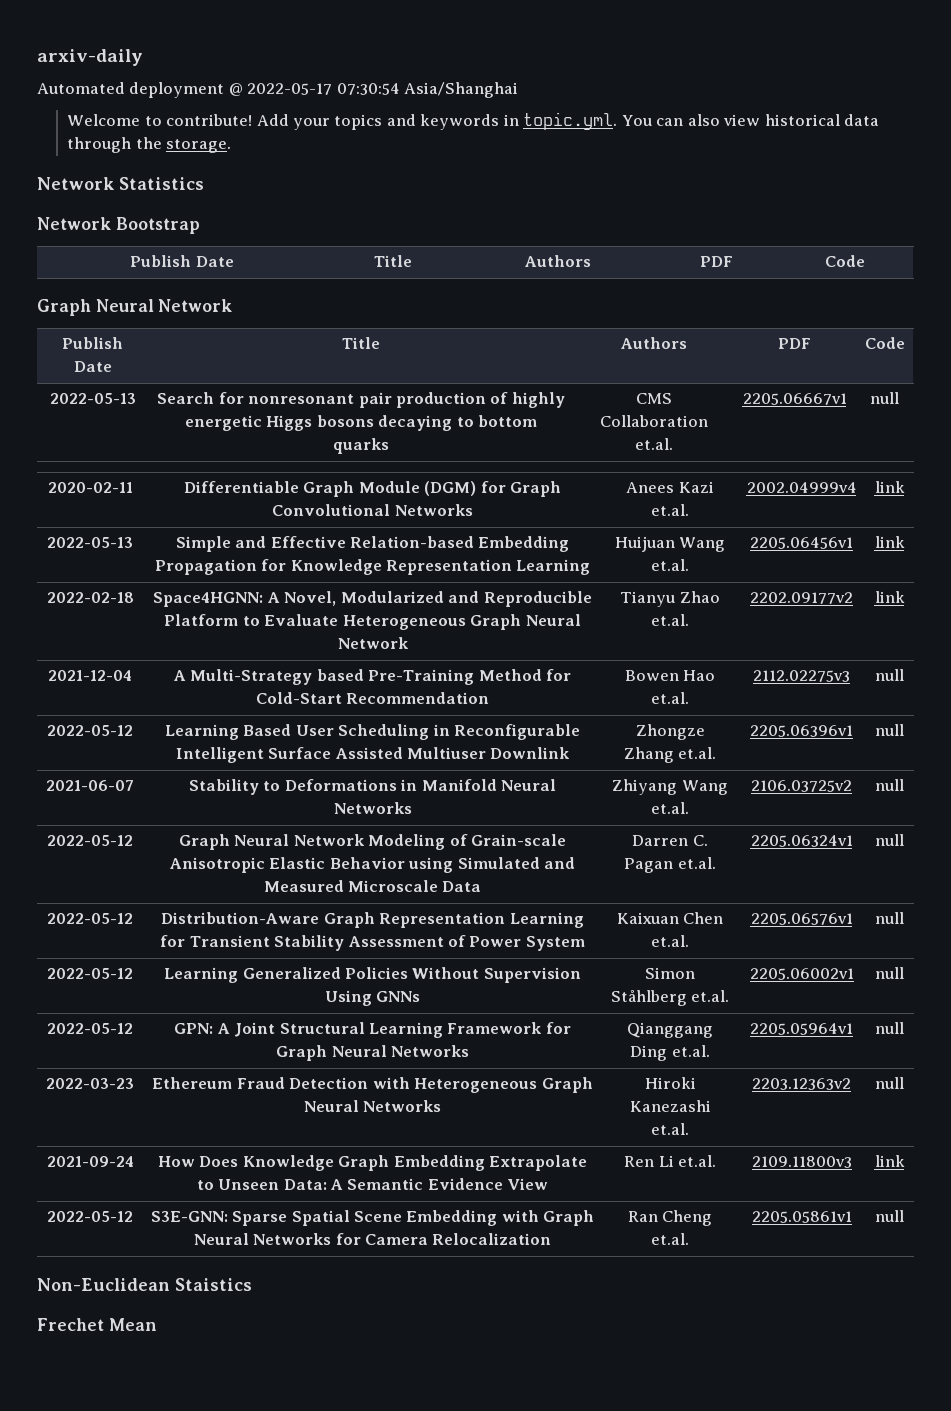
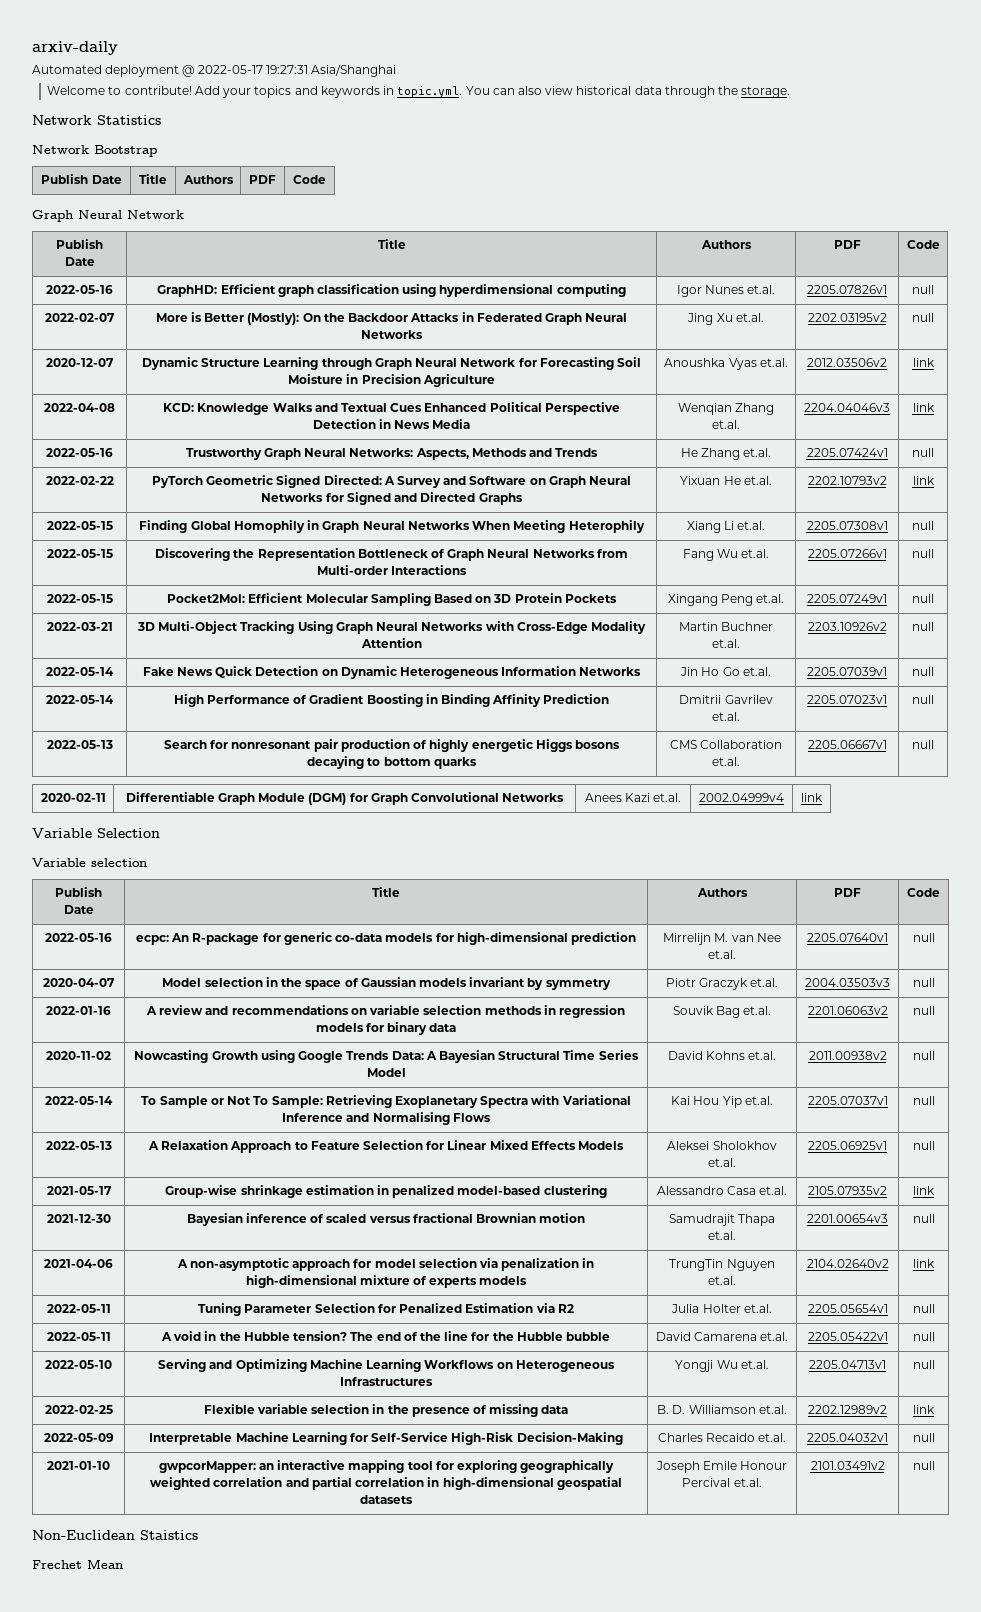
[336,83,400,95] 07:30:54 -> [265,65,308,74] 19:27:31
(905, 343) none -> [46,285,113,294] [157,284,626,297] [676,285,776,297] [807,285,887,294] [912,285,934,294] [45,313,115,322] [155,312,628,325] [361,330,423,339] [687,313,764,325] [807,313,887,322] [912,313,934,322] [46,358,114,367] [141,357,642,370] [288,374,495,387] [664,358,788,370] [807,358,887,367] [912,358,935,367] [44,403,115,412] [163,402,620,415] [312,419,471,429] [677,403,775,415] [712,420,740,429] [804,403,890,412] [912,403,935,412] [46,448,113,457] [185,448,599,460] [680,448,772,460] [806,448,888,457] [912,448,934,457] [45,476,114,485] [151,475,632,488] [261,492,523,505] [680,476,772,485] [807,476,887,485] [912,476,935,485] [46,521,113,530] [139,520,645,533] [686,521,766,533] [806,521,888,530] [912,521,934,530] [46,549,113,558] [155,548,628,561] [316,565,468,575] [682,549,770,561] [807,549,887,558] [912,549,934,558] [46,594,113,603] [167,593,617,606] [667,594,785,606] [807,594,887,603] [912,594,934,603] [46,622,113,631] [136,621,647,634] [360,638,422,648] [678,622,774,631] [712,639,740,648] [807,622,887,631] [912,622,934,631] [46,667,114,676] [142,666,642,679] [680,667,771,676] [807,667,887,676] [912,667,934,676] [46,695,114,704] [173,694,610,707] [679,695,773,704] [712,712,740,721] [807,695,887,704] [912,695,934,704] // 2022-05-16 | GraphHD: Efficient graph classification using hyperdimensional computing | Igor Nunes et.al. | 2205.07826v1 | null // 2022-02-07 | More is Better (Mostly): On the Backdoor Attacks in Federated Graph Neural Networks | Jing Xu et.al. | 2202.03195v2 | null // 2020-12-07 | Dynamic Structure Learning through Graph Neural Network for Forecasting Soil Moisture in Precision Agriculture | Anoushka Vyas et.al. | 2012.03506v2 | link // 2022-04-08 | KCD: Knowledge Walks and Textual Cues Enhanced Political Perspective Detection in News Media | Wenqian Zhang et.al. | 2204.04046v3 | link // 2022-05-16 | Trustworthy Graph Neural Networks: Aspects, Methods and Trends | He Zhang et.al. | 2205.07424v1 | null // 2022-02-22 | PyTorch Geometric Signed Directed: A Survey and Software on Graph Neural Networks for Signed and Directed Graphs | Yixuan He et.al. | 2202.10793v2 | link // 2022-05-15 | Finding Global Homophily in Graph Neural Networks When Meeting Heterophily | Xiang Li et.al. | 2205.07308v1 | null // 2022-05-15 | Discovering the Representation Bottleneck of Graph Neural Networks from Multi-order Interactions | Fang Wu et.al. | 2205.07266v1 | null // 2022-05-15 | Pocket2Mol: Efficient Molecular Sampling Based on 3D Protein Pockets | Xingang Peng et.al. | 2205.07249v1 | null // 2022-03-21 | 3D Multi-Object Tracking Using Graph Neural Networks with Cross-Edge Modality Attention | Martin Buchner et.al. | 2203.10926v2 | null // 2022-05-14 | Fake News Quick Detection on Dynamic Heterogeneous Information Networks | Jin Ho Go et.al. | 2205.07039v1 | null // 2022-05-14 | High Performance of Gradient Boosting in Binding Affinity Prediction | Dmitrii Gavrilev et.al. | 2205.07023v1 | null
[47,537,133,548] [175,536,570,552] [154,559,591,575] [614,536,726,552] [651,559,689,571] [750,537,853,549] [874,536,905,548] [46,592,134,603] [153,591,592,607] [164,614,581,630] [337,637,409,649] [620,591,720,607] [651,614,689,626] [750,592,853,604] [874,591,905,603] [48,670,132,681] [173,669,572,685] [255,692,490,704] [624,670,716,681] [651,692,689,704] [753,670,850,682] [875,669,904,681] [47,725,133,736] [164,724,581,740] [175,747,571,763] [635,724,705,740] [623,747,717,763] [750,725,853,737] [875,724,904,736] [46,780,134,791] [188,779,557,795] [333,802,412,814] [612,779,728,795] [651,802,689,814] [751,780,852,792] [875,779,904,791] [47,835,133,846] [178,834,567,850] [169,857,576,873] [263,880,482,892] [632,835,708,846] [624,857,716,873] [750,835,853,847] [875,834,904,846] [47,913,133,924] [161,912,584,928] [160,935,585,951] [616,912,724,924] [651,935,689,947] [750,913,853,925] [875,912,904,924] [47,968,133,979] [164,967,581,983] [324,990,421,1006] [645,967,695,979] [610,990,730,1006] [749,968,854,980] [875,967,904,979] [47,1023,133,1034] [174,1022,571,1038] [276,1045,469,1061] [627,1022,713,1038] [630,1045,710,1061] [750,1023,853,1035] [875,1022,904,1034] [46,1078,134,1089] [152,1077,593,1093] [303,1100,442,1112] [644,1077,696,1089] [629,1100,711,1112] [651,1123,689,1135] [752,1078,851,1090] [875,1077,904,1089] [46,1156,134,1167] [157,1155,588,1171] [196,1178,549,1190] [624,1155,716,1167] [751,1156,852,1168] [874,1155,905,1167] [47,1211,133,1222] [150,1210,595,1226] [193,1233,552,1245] [627,1210,713,1226] [651,1233,689,1245] [751,1211,852,1223] // 2022-05-13 | Simple and Effective Relation-based Embedding Propagation for Knowledge Representation Learning | Huijuan Wang et.al. | 2205.06456v1 | link // 2022-02-18 | Space4HGNN: A Novel, Modularized and Reproducible Platform to Evaluate Heterogeneous Graph Neural Network | Tianyu Zhao et.al. | 2202.09177v2 | link // 2021-12-04 | A Multi-Strategy based Pre-Training Method for Cold-Start Recommendation | Bowen Hao et.al. | 2112.02275v3 | null // 2022-05-12 | Learning Based User Scheduling in Reconfigurable Intelligent Surface Assisted Multiuser Downlink | Zhongze Zhang et.al. | 2205.06396v1 | null // 2021-06-07 | Stability to Deformations in Manifold Neural Networks | Zhiyang Wang et.al. | 2106.03725v2 | null // 2022-05-12 | Graph Neural Network Modeling of Grain-scale Anisotropic Elastic Behavior using Simulated and Measured Microscale Data | Darren C. Pagan et.al. | 2205.06324v1 | null // 2022-05-12 | Distribution-Aware Graph Representation Learning for Transient Stability Assessment of Power System | Kaixuan Chen et.al. | 2205.06576v1 | null // 2022-05-12 | Learning Generalized Policies Without Supervision Using GNNs | Simon Ståhlberg et.al. | 2205.06002v1 | null // 2022-05-12 | GPN: A Joint Structural Learning Framework for Graph Neural Networks | Qianggang Ding et.al. | 2205.05964v1 | null // 2022-03-23 | Ethereum Fraud Detection with Heterogeneous Graph Neural Networks | Hiroki Kanezashi et.al. | 2203.12363v2 | null // 2021-09-24 | How Does Knowledge Graph Embedding Extrapolate to Unseen Data: A Semantic Evidence View | Ren Li et.al. | 2109.11800v3 | link // 2022-05-12 | S3E-GNN: Sparse Spatial Scene Embedding with Graph Neural Networks for Camera Relocalization | Ran Cheng et.al. | 2205.05861v1 -> [32,828,160,838] [32,858,147,867] [55,887,102,897] [63,905,94,914] [372,887,400,897] [696,888,748,897] [834,888,861,897] [907,888,940,897] [45,933,112,942] [135,932,637,945] [663,933,781,945] [708,950,736,959] [807,933,888,942] [912,933,935,942] [43,978,115,987] [162,977,611,990] [665,978,779,990] [805,978,890,987] [912,978,935,987] [46,1006,111,1015] [145,1005,626,1018] [315,1022,457,1035] [672,1006,772,1018] [807,1006,888,1015] [912,1006,935,1015] [46,1051,111,1060] [134,1050,639,1063] [366,1068,406,1077] [667,1051,777,1060] [808,1051,887,1060] [912,1051,935,1060] [45,1096,113,1105] [141,1095,631,1108] [282,1112,491,1125] [671,1096,773,1108] [807,1096,888,1105] [912,1096,935,1105] [45,1141,112,1150] [147,1140,625,1153] [667,1141,777,1150] [708,1158,736,1167] [808,1141,887,1150] [912,1141,935,1150] [46,1186,112,1195] [165,1185,607,1198] [656,1186,788,1195] [808,1186,887,1195] [913,1186,935,1195] [46,1214,111,1223] [186,1213,586,1226] [668,1214,776,1226] [708,1231,736,1240] [807,1214,888,1223] [912,1214,935,1223] [44,1259,113,1268] [176,1258,595,1271] [245,1275,528,1288] [669,1259,775,1271] [708,1276,736,1285] [806,1259,889,1268] [913,1259,935,1268] [46,1304,111,1313] [198,1303,574,1316] [671,1304,772,1313] [807,1304,888,1313] [912,1304,935,1313] [46,1332,111,1341] [160,1331,611,1341] [655,1332,789,1341] [807,1332,888,1341] [912,1332,935,1341] [45,1360,112,1369] [158,1359,615,1372] [340,1377,433,1386] [675,1360,769,1372] [809,1360,886,1369] [912,1360,935,1369] [44,1405,113,1414] [203,1404,569,1417] [657,1405,787,1414] [808,1405,887,1414] [913,1405,935,1414] [43,1433,114,1442] [149,1432,623,1445] [657,1433,787,1442] [807,1433,888,1442] [912,1433,935,1442] [47,1461,110,1470] [158,1460,615,1473] [150,1477,622,1490] [360,1495,413,1504] [655,1461,788,1473] [682,1478,762,1487] [810,1461,885,1470] // Variable Selection // Variable selection // Publish Date | Title | Authors | PDF | Code // 2022-05-16 | ecpc: An R-package for generic co-data models for high-dimensional prediction | Mirrelijn M. van Nee et.al. | 2205.07640v1 | null // 2020-04-07 | Model selection in the space of Gaussian models invariant by symmetry | Piotr Graczyk et.al. | 2004.03503v3 | null // 2022-01-16 | A review and recommendations on variable selection methods in regression models for binary data | Souvik Bag et.al. | 2201.06063v2 | null // 2020-11-02 | Nowcasting Growth using Google Trends Data: A Bayesian Structural Time Series Model | David Kohns et.al. | 2011.00938v2 | null // 2022-05-14 | To Sample or Not To Sample: Retrieving Exoplanetary Spectra with Variational Inference and Normalising Flows | Kai Hou Yip et.al. | 2205.07037v1 | null // 2022-05-13 | A Relaxation Approach to Feature Selection for Linear Mixed Effects Models | Aleksei Sholokhov et.al. | 2205.06925v1 | null // 2021-05-17 | Group-wise shrinkage estimation in penalized model-based clustering | Alessandro Casa et.al. | 2105.07935v2 | link // 2021-12-30 | Bayesian inference of scaled versus fractional Brownian motion | Samudrajit Thapa et.al. | 2201.00654v3 | null // 2021-04-06 | A non-asymptotic approach for model selection via penalization in high-dimensional mixture of experts models | TrungTin Nguyen et.al. | 2104.02640v2 | link // 2022-05-11 | Tuning Parameter Selection for Penalized Estimation via R2 | Julia Holter et.al. | 2205.05654v1 | null // 2022-05-11 | A void in the Hubble tension? The end of the line for the Hubble bubble | David Camarena et.al. | 2205.05422v1 | null // 2022-05-10 | Serving and Optimizing Machine Learning Workflows on Heterogeneous Infrastructures | Yongji Wu et.al. | 2205.04713v1 | null // 2022-02-25 | Flexible variable selection in the presence of missing data | B. D. Williamson et.al. | 2202.12989v2 | link // 2022-05-09 | Interpretable Machine Learning for Self-Service High-Risk Decision-Making | Charles Recaido et.al. | 2205.04032v1 | null // 2021-01-10 | gwpcorMapper: an interactive mapping tool for exploring geographically weighted correlation and partial correlation in high-dimensional geospatial datasets | Joseph Emile Honour Percival et.al. | 2101.03491v2

